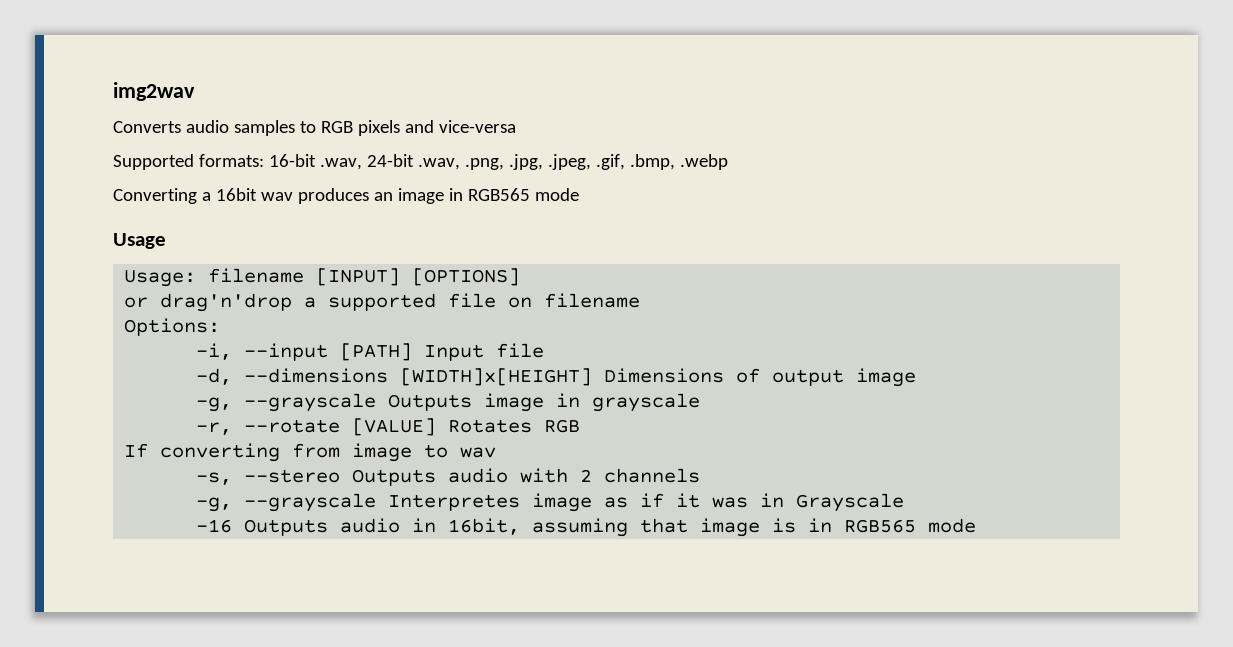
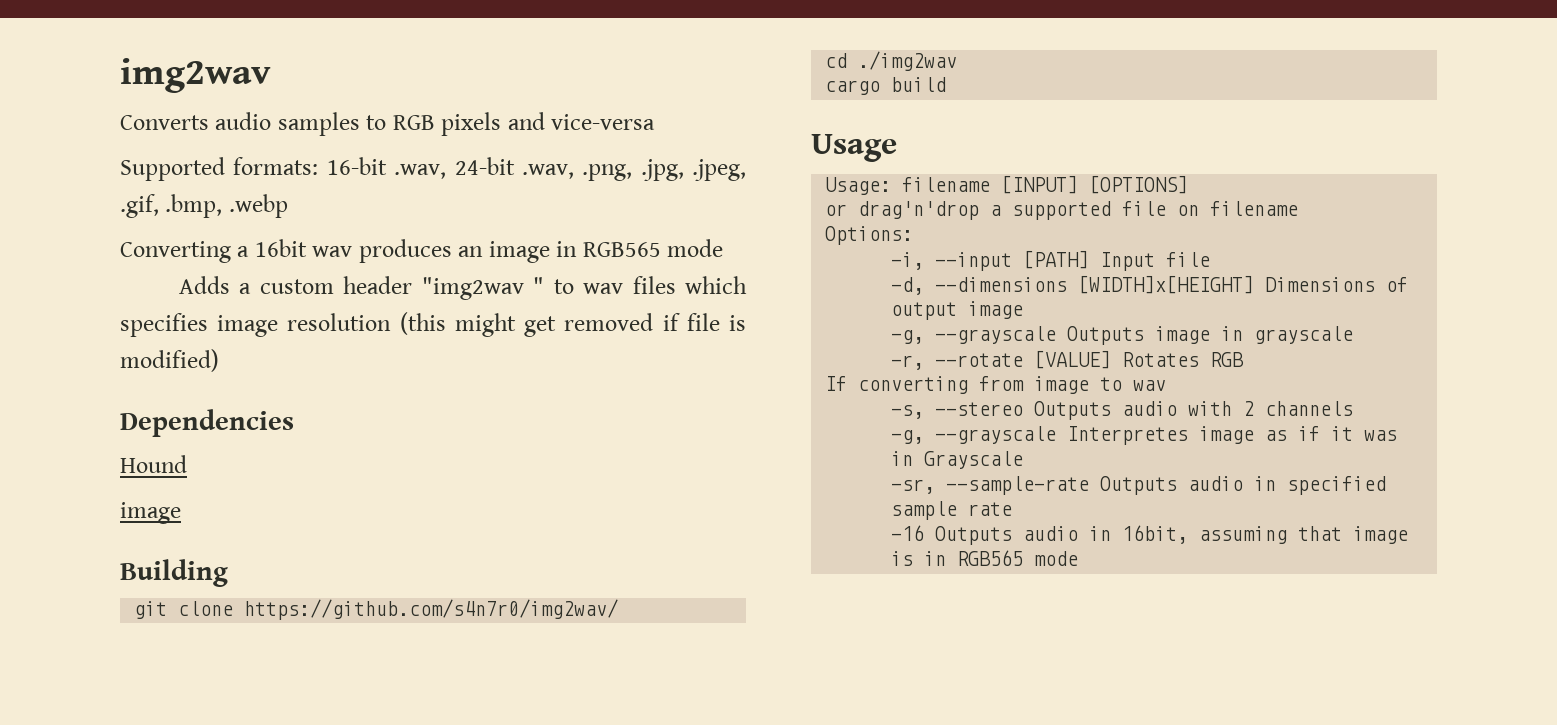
(579, 194) none -> [178,276,747,300] [120,312,746,337] [120,349,219,372] [120,409,294,437] [120,455,187,473] [120,502,181,524] [120,559,228,587] [134,599,619,620] [825,51,958,71] [825,77,947,95] // Adds a custom header "img2wav " to wav files which specifies image resolution (this might get removed if file is modified) // Dependencies // Hound // image // Building // git clone https://github.com/s4n7r0/img2wav/ // cd ./img2wav // cargo build
(905, 502) none -> [891,476,1387,495] [891,501,1013,520] // -sr, --sample-rate Outputs audio in specified sample rate

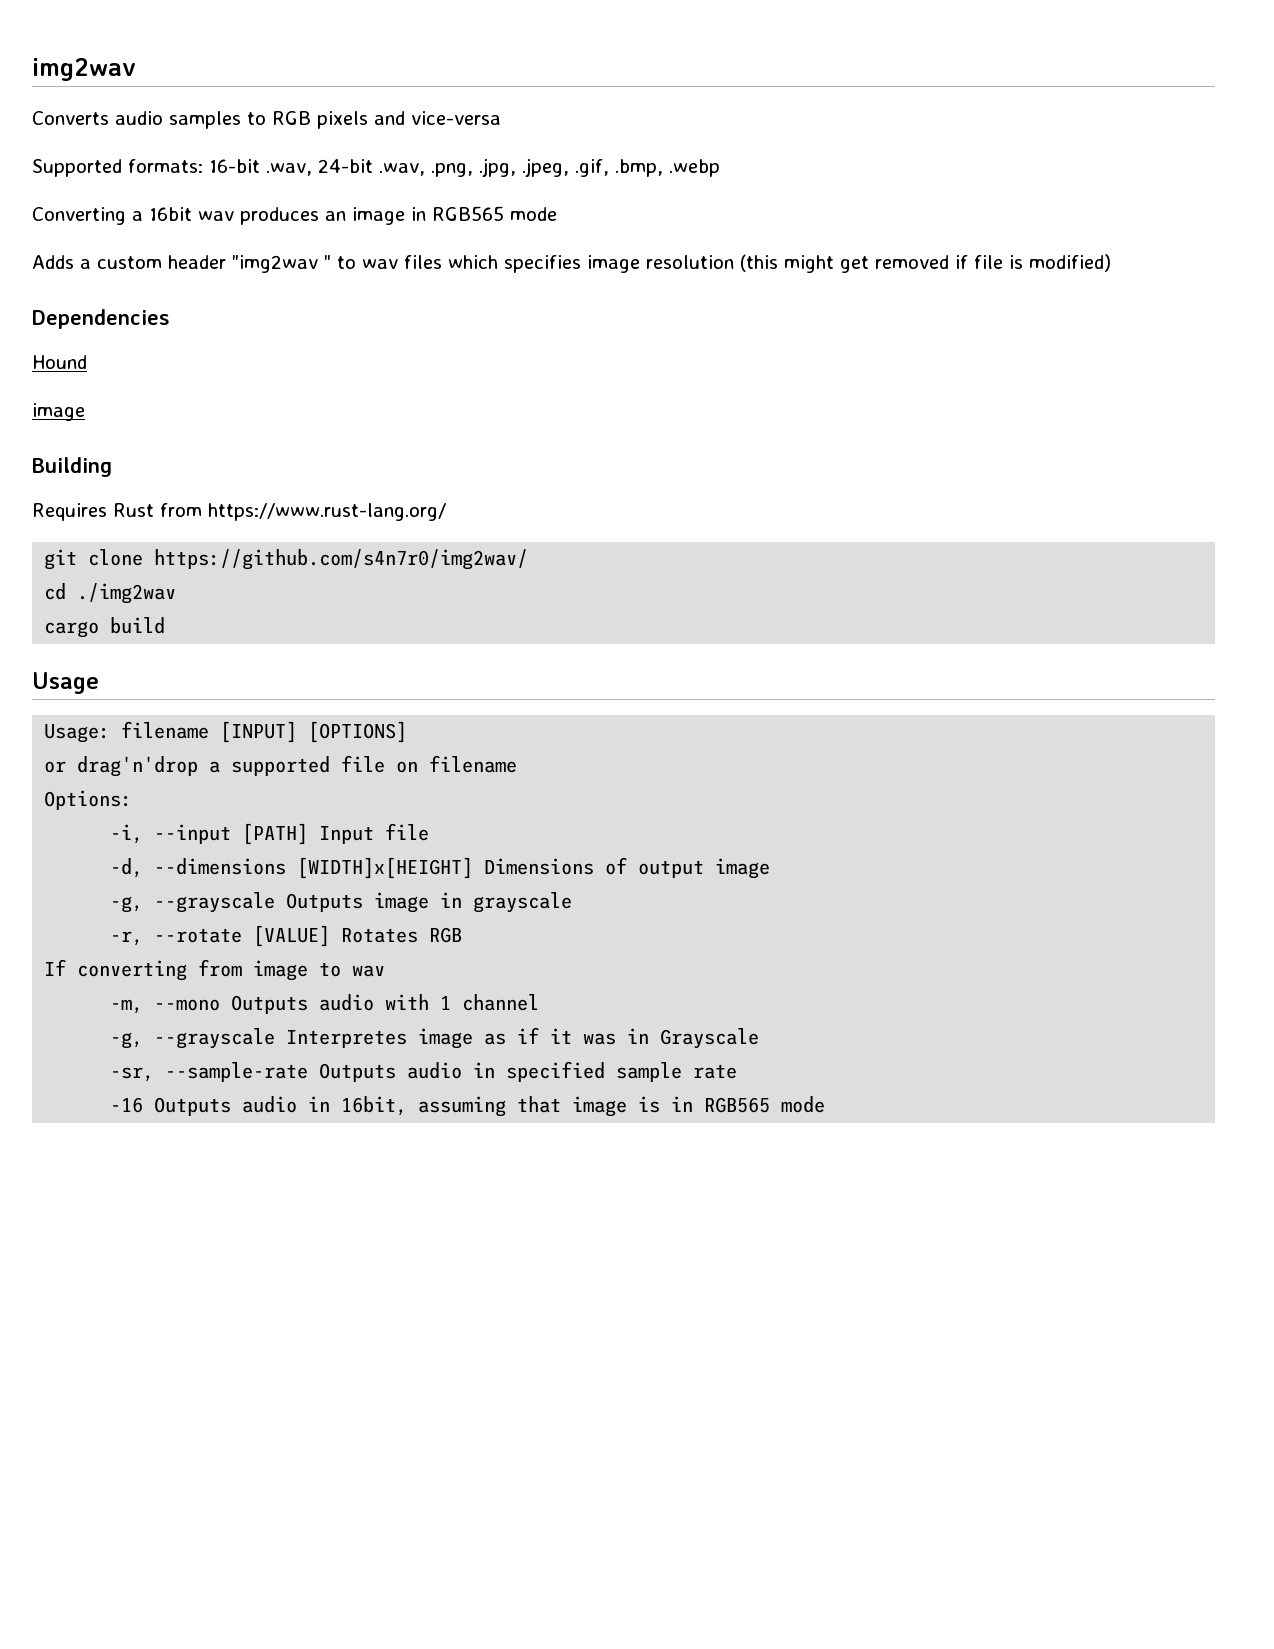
(228, 573) none -> [32,503,446,521] // Requires Rust from https://www.rust-lang.org/
[891,402,1024,419] -s, --stereo -> [110,999,221,1014] -m, --mono
[1243,401,1354,416] 2 channels -> [440,994,540,1011] 1 channel

